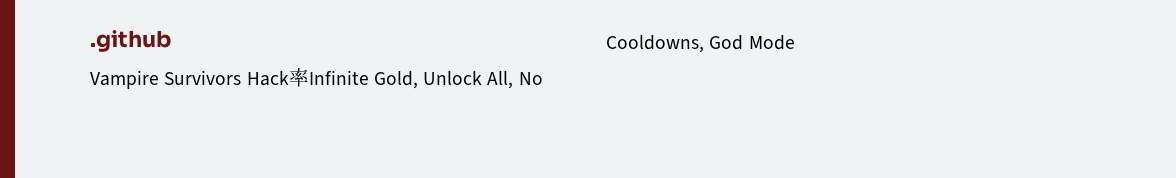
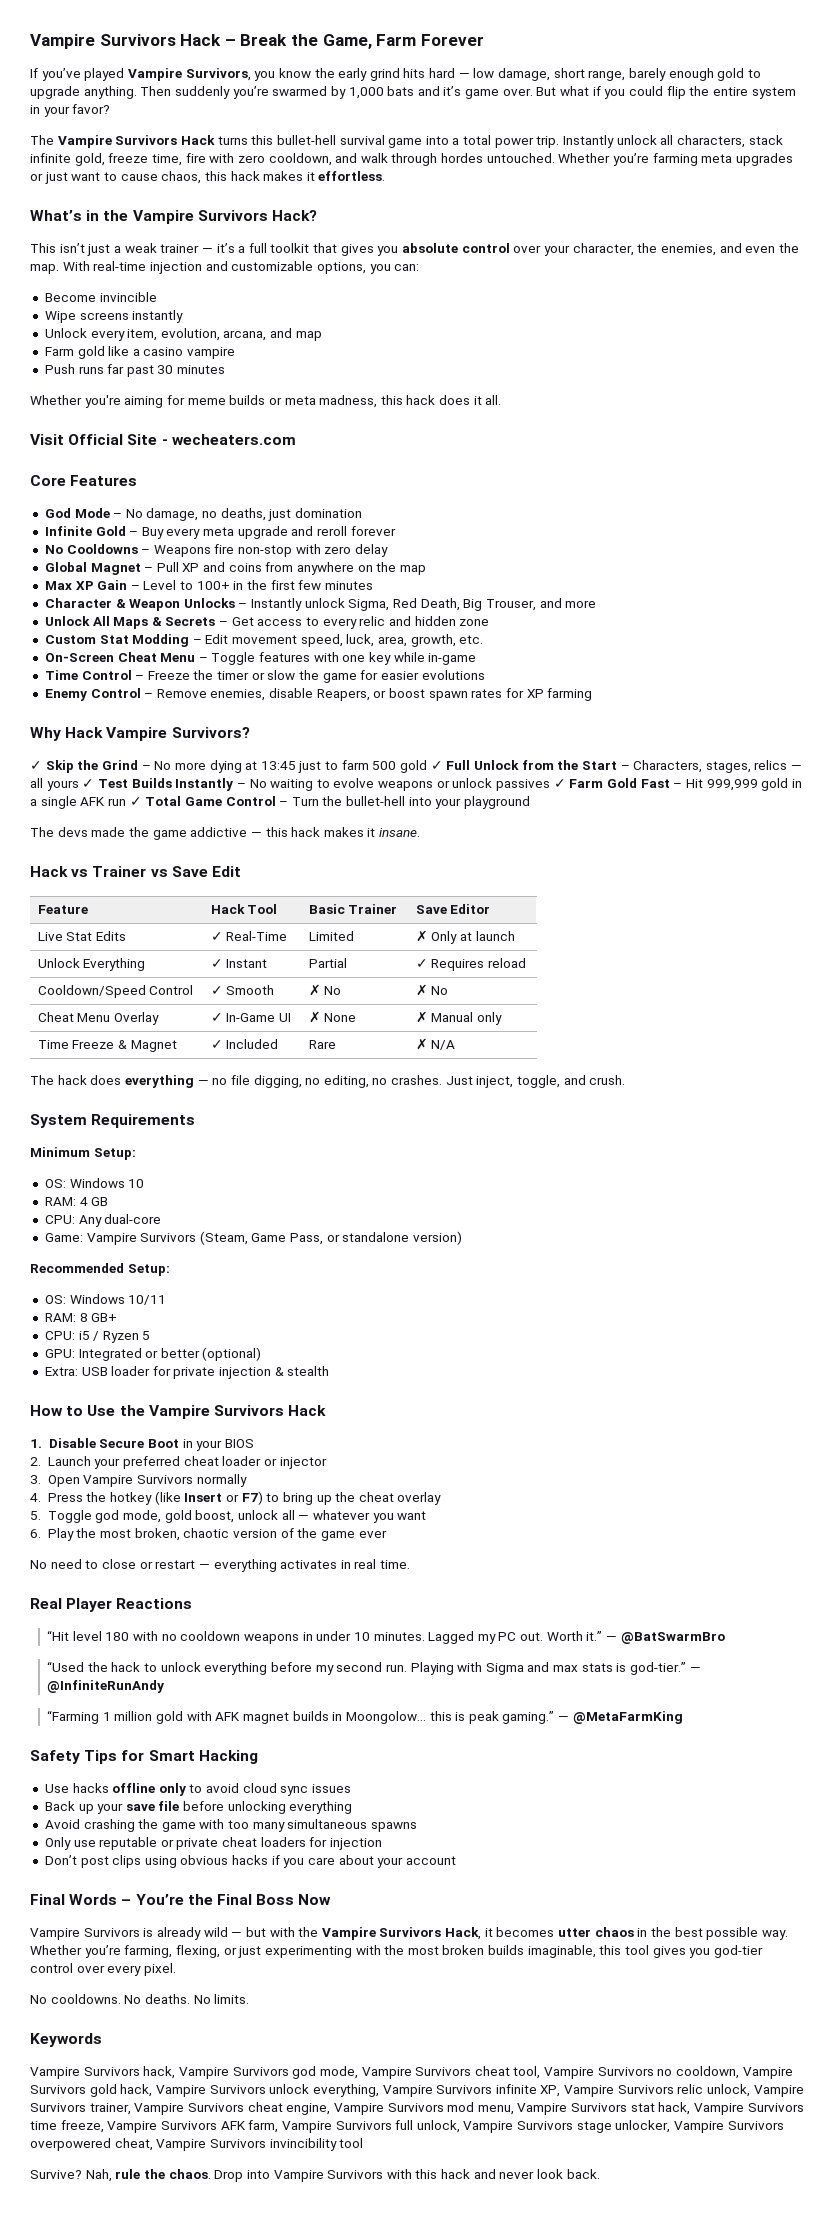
[90,30,171,52] [90,68,543,89] [606,35,795,53] .github // Vampire Survivors Hack率Infinite Gold, Unlock All, No Cooldowns, God Mode -> [30,34,484,49] [30,68,761,81] [30,86,796,99] [30,104,111,117] [30,135,783,148] [30,153,793,166] [30,171,386,184] [30,210,317,224] [30,243,799,256] [30,261,420,274] [44,292,157,302] [44,310,184,323] [44,328,322,341] [44,346,236,359] [44,364,226,377] [30,395,502,408] [30,434,296,445] [30,475,138,486] [44,508,363,521] [44,526,396,539] [44,544,389,557] [44,562,426,575] [44,580,373,590] [44,598,597,611] [44,616,490,629] [44,634,484,647] [44,652,477,665] [44,670,485,683] [44,688,593,701] [30,727,250,741] [30,760,803,773] [30,778,802,791] [30,796,531,809] [30,827,421,840] [30,866,241,877] [37,905,88,914] [210,904,278,914] [308,904,398,914] [415,904,491,914] [37,931,126,941] [210,931,288,941] [308,931,354,941] [415,930,515,944] [37,958,146,971] [210,959,268,968] [308,958,347,968] [415,958,526,971] [37,985,194,998] [210,985,275,995] [308,984,342,996] [415,984,449,996] [37,1012,159,1025] [210,1013,291,1022] [308,1011,357,1023] [415,1011,502,1025] [37,1040,177,1052] [210,1039,279,1049] [308,1040,336,1049] [415,1038,456,1050] [30,1075,626,1088] [30,1114,196,1128] [30,1147,136,1160] [44,1178,145,1188] [44,1197,109,1206] [44,1214,162,1227] [44,1231,463,1245] [30,1263,170,1276] [44,1294,167,1305] [44,1313,118,1322] [44,1331,151,1343] [44,1347,262,1361] [44,1366,330,1379] [30,1405,327,1419] [30,1438,254,1451] [30,1456,327,1469] [30,1474,247,1487] [30,1491,442,1505] [30,1510,427,1523] [30,1528,387,1541] [30,1559,411,1572] [30,1598,193,1612] [47,1630,725,1644] [47,1661,701,1675] [47,1680,165,1693] [47,1710,683,1724] [30,1750,258,1764] [44,1783,352,1796] [44,1801,353,1814] [44,1819,418,1832] [44,1837,383,1850] [44,1855,456,1868] [30,1894,332,1905] [30,1927,788,1940] [30,1945,763,1958] [30,1963,176,1976] [30,1994,250,2004] [30,2033,102,2047] [30,2066,793,2079] [30,2084,804,2097] [30,2102,804,2115] [30,2120,784,2133] [30,2138,364,2151] [30,2169,600,2182] Vampire Survivors Hack – Break the Game, Farm Forever // If you’ve played Vampire Survivors, you know the early grind hits hard — low damage, short range, barely enough gold to upgrade anything. Then suddenly you’re swarmed by 1,000 bats and it’s game over. But what if you could flip the entire system in your favor? // The Vampire Survivors Hack turns this bullet-hell survival game into a total power trip. Instantly unlock all characters, stack infinite gold, freeze time, fire with zero cooldown, and walk through hordes untouched. Whether you’re farming meta upgrades or just want to cause chaos, this hack makes it effortless. // What’s in the Vampire Survivors Hack? // This isn’t just a weak trainer — it’s a full toolkit that gives you absolute control over your character, the enemies, and even the map. With real-time injection and customizable options, you can: // Become invincible // Wipe screens instantly // Unlock every item, evolution, arcana, and map // Farm gold like a casino vampire // Push runs far past 30 minutes // Whether you're aiming for meme builds or meta madness, this hack does it all. // Visit Official Site - wecheaters.com // Core Features // God Mode – No damage, no deaths, just domination // Infinite Gold – Buy every meta upgrade and reroll forever // No Cooldowns – Weapons fire non-stop with zero delay // Global Magnet – Pull XP and coins from anywhere on the map // Max XP Gain – Level to 100+ in the first few minutes // Character & Weapon Unlocks – Instantly unlock Sigma, Red Death, Big Trouser, and more // Unlock All Maps & Secrets – Get access to every relic and hidden zone // Custom Stat Modding – Edit movement speed, luck, area, growth, etc. // On-Screen Cheat Menu – Toggle features with one key while in-game // Time Control – Freeze the timer or slow the game for easier evolutions // Enemy Control – Remove enemies, disable Reapers, or boost spawn rates for XP farming // Why Hack Vampire Survivors? // ✓ Skip the Grind – No more dying at 13:45 just to farm 500 gold ✓ Full Unlock from the Start – Characters, stages, relics — all yours ✓ Test Builds Instantly – No waiting to evolve weapons or unlock passives ✓ Farm Gold Fast – Hit 999,999 gold in a single AFK run ✓ Total Game Control – Turn the bullet-hell into your playground // The devs made the game addictive — this hack makes it insane. // Hack vs Trainer vs Save Edit // Feature | Hack Tool | Basic Trainer | Save Editor // Live Stat Edits | ✓ Real-Time | Limited | ✗ Only at launch // Unlock Everything | ✓ Instant | Partial | ✓ Requires reload // Cooldown/Speed Control | ✓ Smooth | ✗ No | ✗ No // Cheat Menu Overlay | ✓ In-Game UI | ✗ None | ✗ Manual only // Time Freeze & Magnet | ✓ Included | Rare | ✗ N/A // The hack does everything — no file digging, no editing, no crashes. Just inject, toggle, and crush. // System Requirements // Minimum Setup: // OS: Windows 10 // RAM: 4 GB // CPU: Any dual-core // Game: Vampire Survivors (Steam, Game Pass, or standalone version) // Recommended Setup: // OS: Windows 10/11 // RAM: 8 GB+ // CPU: i5 / Ryzen 5 // GPU: Integrated or better (optional) // Extra: USB loader for private injection & stealth // How to Use the Vampire Survivors Hack // 1. Disable Secure Boot in your BIOS // 2. Launch your preferred cheat loader or injector // 3. Open Vampire Survivors normally // 4. Press the hotkey (like Insert or F7) to bring up the cheat overlay // 5. Toggle god mode, gold boost, unlock all — whatever you want // 6. Play the most broken, chaotic version of the game ever // No need to close or restart — everything activates in real time. // Real Player Reactions // “Hit level 180 with no cooldown weapons in under 10 minutes. Lagged my PC out. Worth it.” — @BatSwarmBro // “Used the hack to unlock everything before my second run. Playing with Sigma and max stats is god-tier.” — @InfiniteRunAndy // “Farming 1 million gold with AFK magnet builds in Moongolow… this is peak gaming.” — @MetaFarmKing // Safety Tips for Smart Hacking // Use hacks offline only to avoid cloud sync issues // Back up your save file before unlocking everything // Avoid crashing the game with too many simultaneous spawns // Only use reputable or private cheat loaders for injection // Don’t post clips using obvious hacks if you care about your account // Final Words – You’re the Final Boss Now // Vampire Survivors is already wild — but with the Vampire Survivors Hack, it becomes utter chaos in the best possible way. Whether you’re farming, flexing, or just experimenting with the most broken builds imaginable, this tool gives you god-tier control over every pixel. // No cooldowns. No deaths. No limits. // Keywords // Vampire Survivors hack, Vampire Survivors god mode, Vampire Survivors cheat tool, Vampire Survivors no cooldown, Vampire Survivors gold hack, Vampire Survivors unlock everything, Vampire Survivors infinite XP, Vampire Survivors relic unlock, Vampire Survivors trainer, Vampire Survivors cheat engine, Vampire Survivors mod menu, Vampire Survivors stat hack, Vampire Survivors time freeze, Vampire Survivors AFK farm, Vampire Survivors full unlock, Vampire Survivors stage unlocker, Vampire Survivors overpowered cheat, Vampire Survivors invincibility tool // Survive? Nah, rule the chaos. Drop into Vampire Survivors with this hack and never look back.

